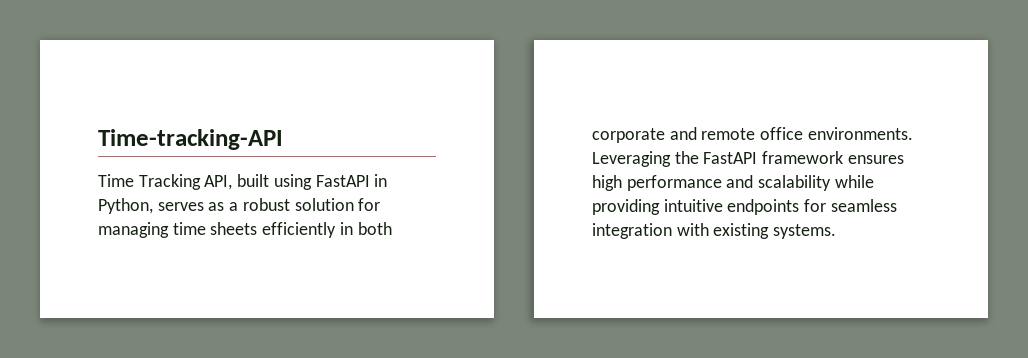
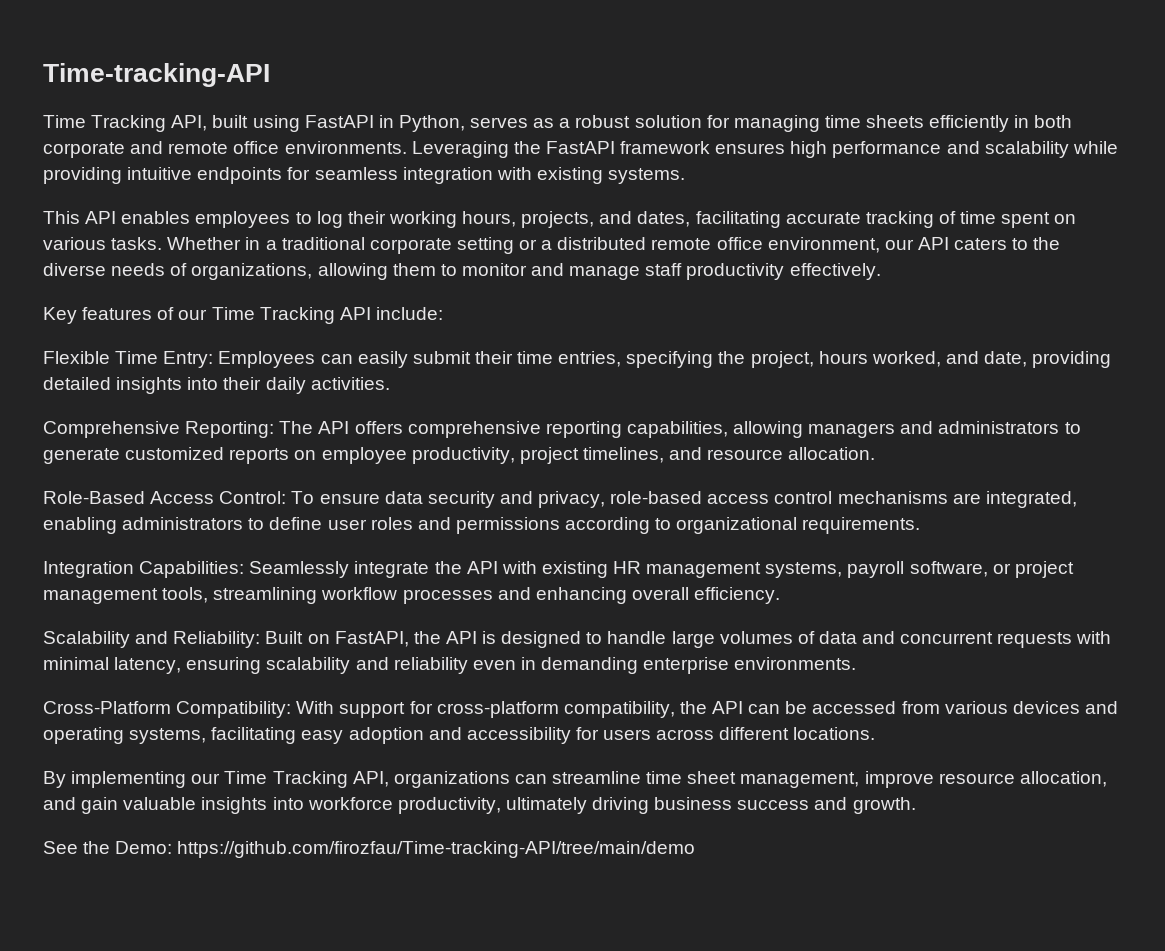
(837, 231) none -> [43,211,1077,228] [43,237,1061,254] [43,263,881,280] [43,307,443,324] [43,351,1112,368] [43,377,390,394] [43,421,1081,438] [43,447,876,464] [43,491,1077,508] [43,517,921,534] [43,561,1074,578] [43,587,781,604] [43,631,1112,648] [43,657,857,674] [43,701,1118,718] [43,727,876,744] [43,771,1107,788] [43,797,916,814] [43,841,696,858] // This API enables employees to log their working hours, projects, and dates, facilitating accurate tracking of time spent on various tasks. Whether in a traditional corporate setting or a distributed remote office environment, our API caters to the diverse needs of organizations, allowing them to monitor and manage staff productivity effectively. // Key features of our Time Tracking API include: // Flexible Time Entry: Employees can easily submit their time entries, specifying the project, hours worked, and date, providing detailed insights into their daily activities. // Comprehensive Reporting: The API offers comprehensive reporting capabilities, allowing managers and administrators to generate customized reports on employee productivity, project timelines, and resource allocation. // Role-Based Access Control: To ensure data security and privacy, role-based access control mechanisms are integrated, enabling administrators to define user roles and permissions according to organizational requirements. // Integration Capabilities: Seamlessly integrate the API with existing HR management systems, payroll software, or project management tools, streamlining workflow processes and enhancing overall efficiency. // Scalability and Reliability: Built on FastAPI, the API is designed to handle large volumes of data and concurrent requests with minimal latency, ensuring scalability and reliability even in demanding enterprise environments. // Cross-Platform Compatibility: With support for cross-platform compatibility, the API can be accessed from various devices and operating systems, facilitating easy adoption and accessibility for users across different locations. // By implementing our Time Tracking API, organizations can streamline time sheet management, improve resource allocation, and gain valuable insights into workforce productivity, ultimately driving business success and growth. // See the Demo: https://github.com/firozfau/Time-tracking-API/tree/main/demo

